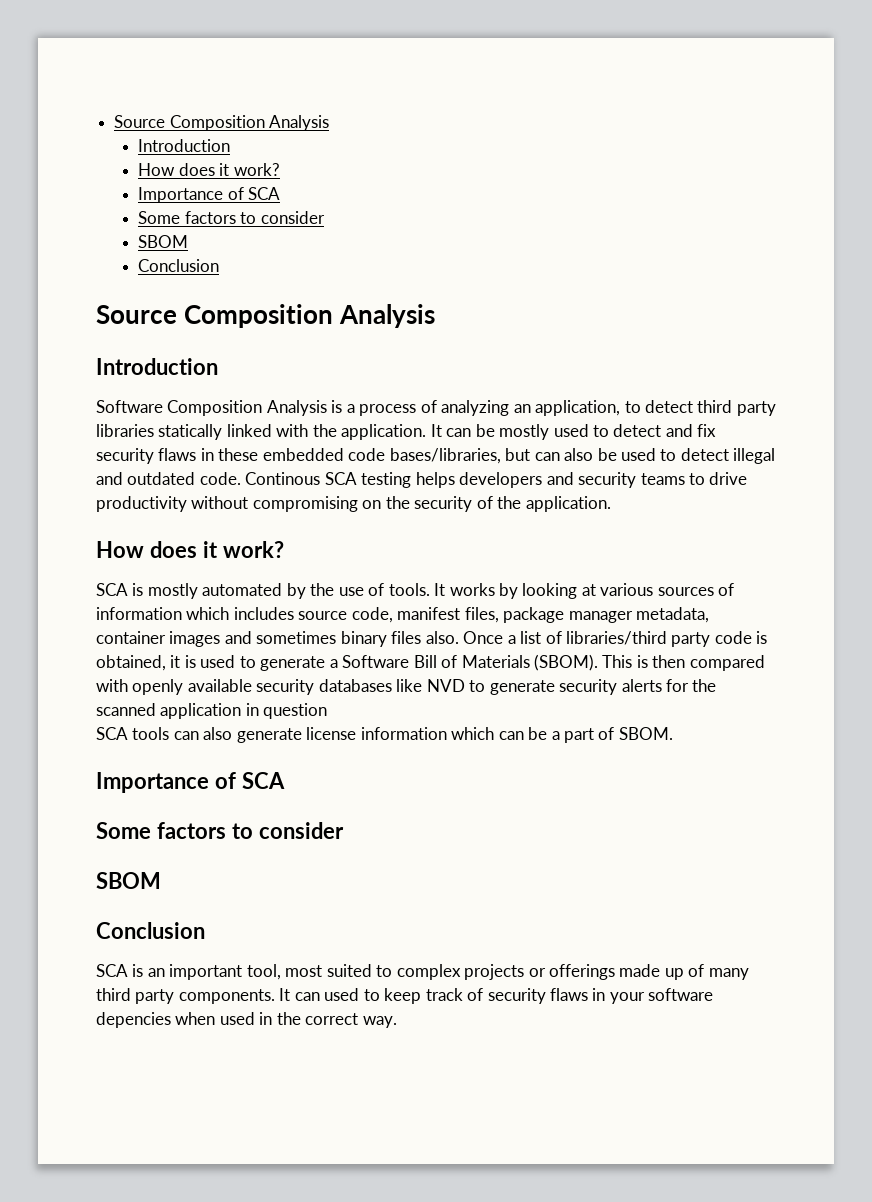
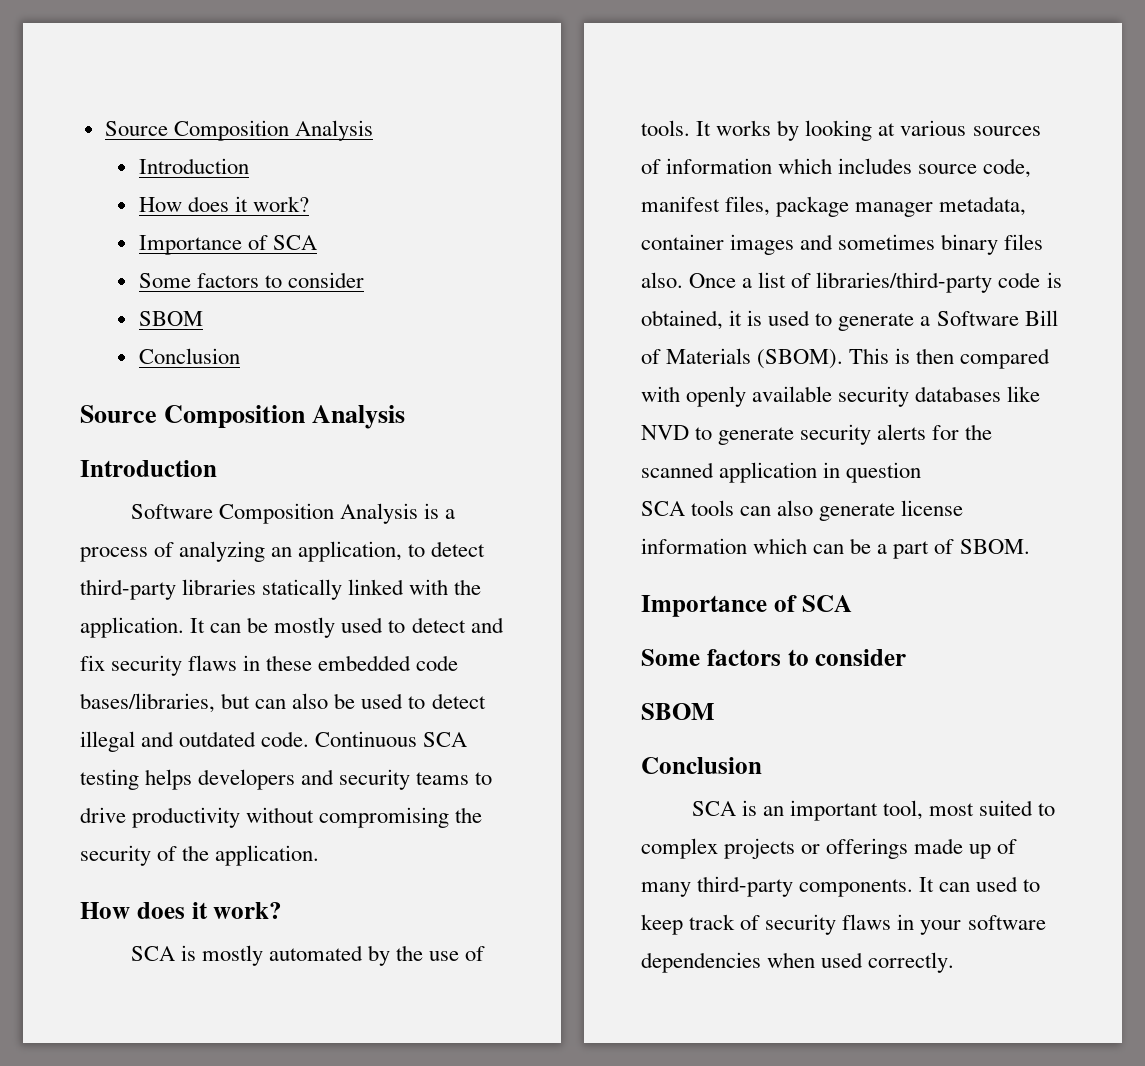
[697,400,776,416] third party -> [80,579,176,600] third-party
[245,472,321,485] Continous -> [315,731,418,747] Continuous
[362,500,382,509] on -> (450, 817) none
[566,631,711,647] libraries/third party -> [816,272,993,293] libraries/third-party
[96,988,175,1004] third party -> [697,876,794,897] third-party
[96,1012,171,1028] depencies -> [641,952,761,973] dependencies
[259,1012,397,1028] in the correct way. -> [868,952,955,973] correctly.

